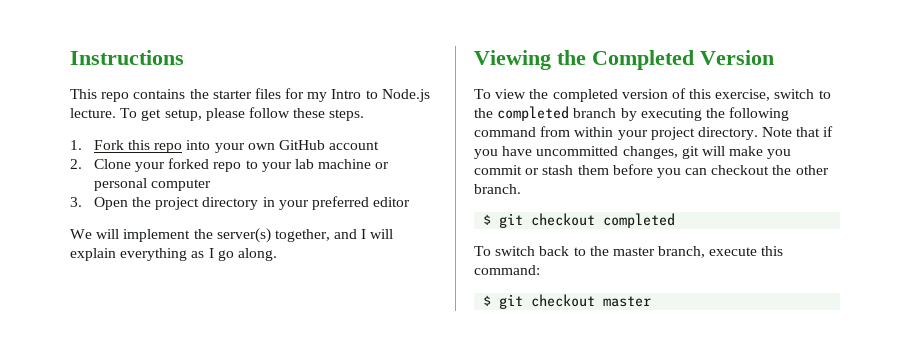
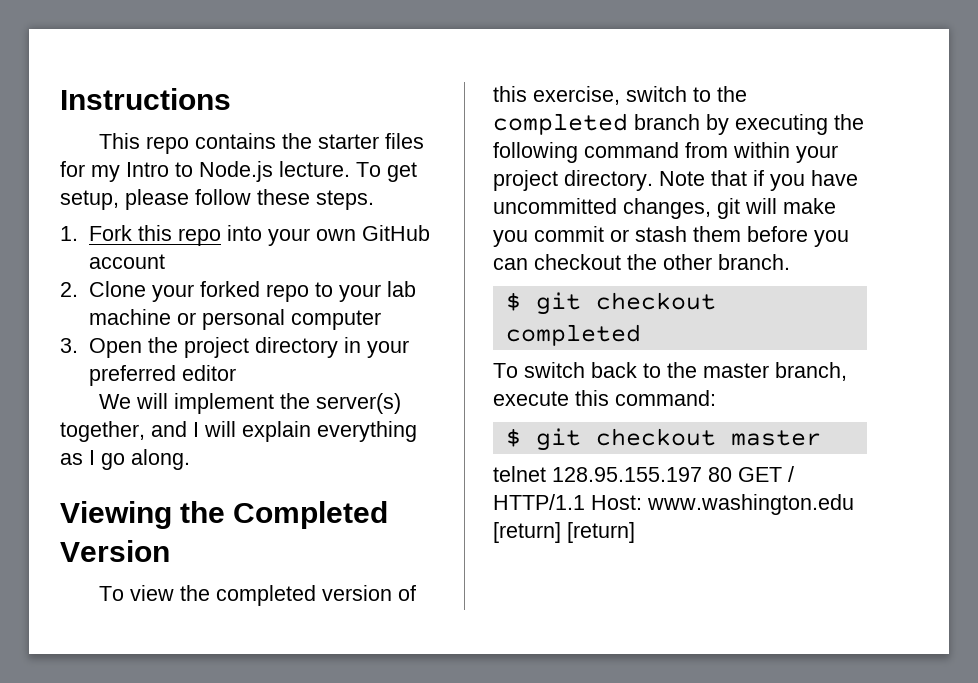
(652, 301) none -> [493,466,794,482] [493,494,854,515] [493,522,635,543] // telnet 128.95.155.197 80 GET / HTTP/1.1 Host: www.washington.edu [return] [return]

